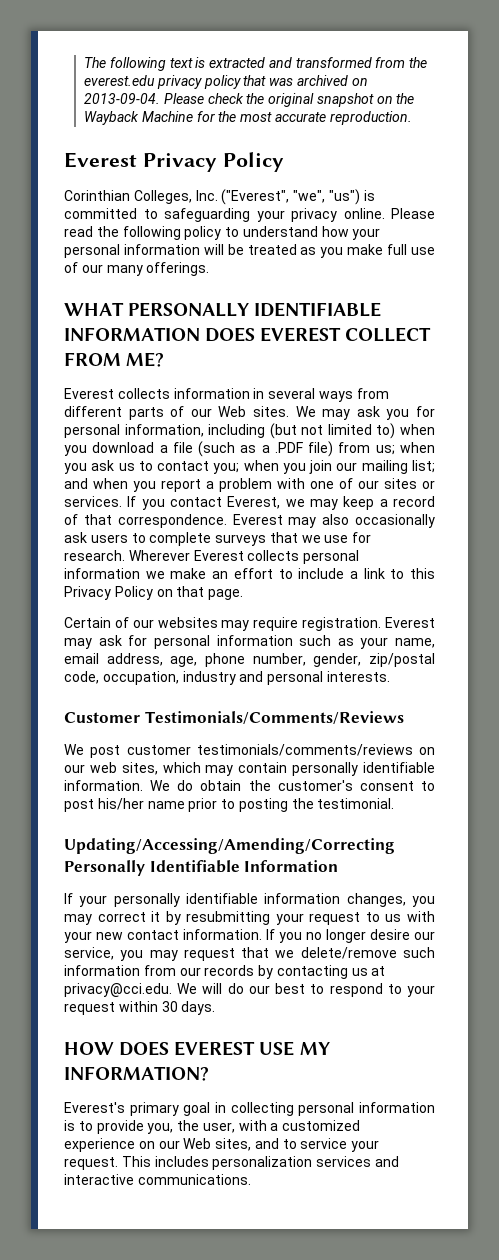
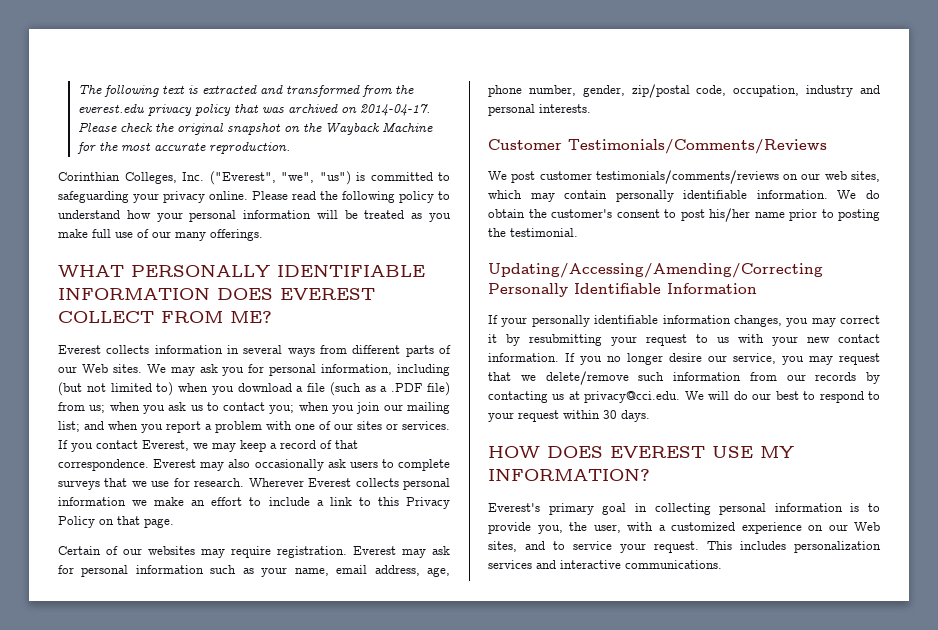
[83,93,160,104] 2013-09-04. -> [359,104,430,116] 2014-04-17.
[64,152,284,172] // Everest Privacy Policy -> (290, 148) none

